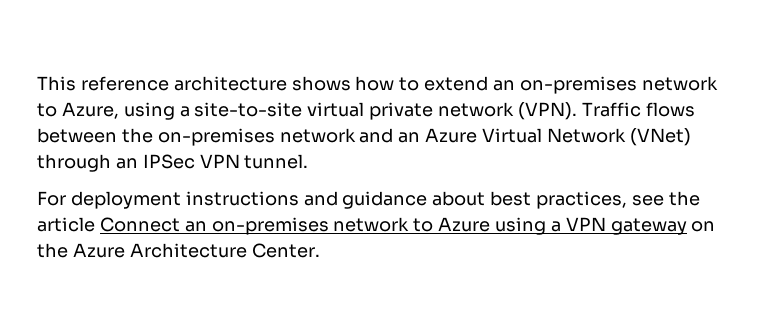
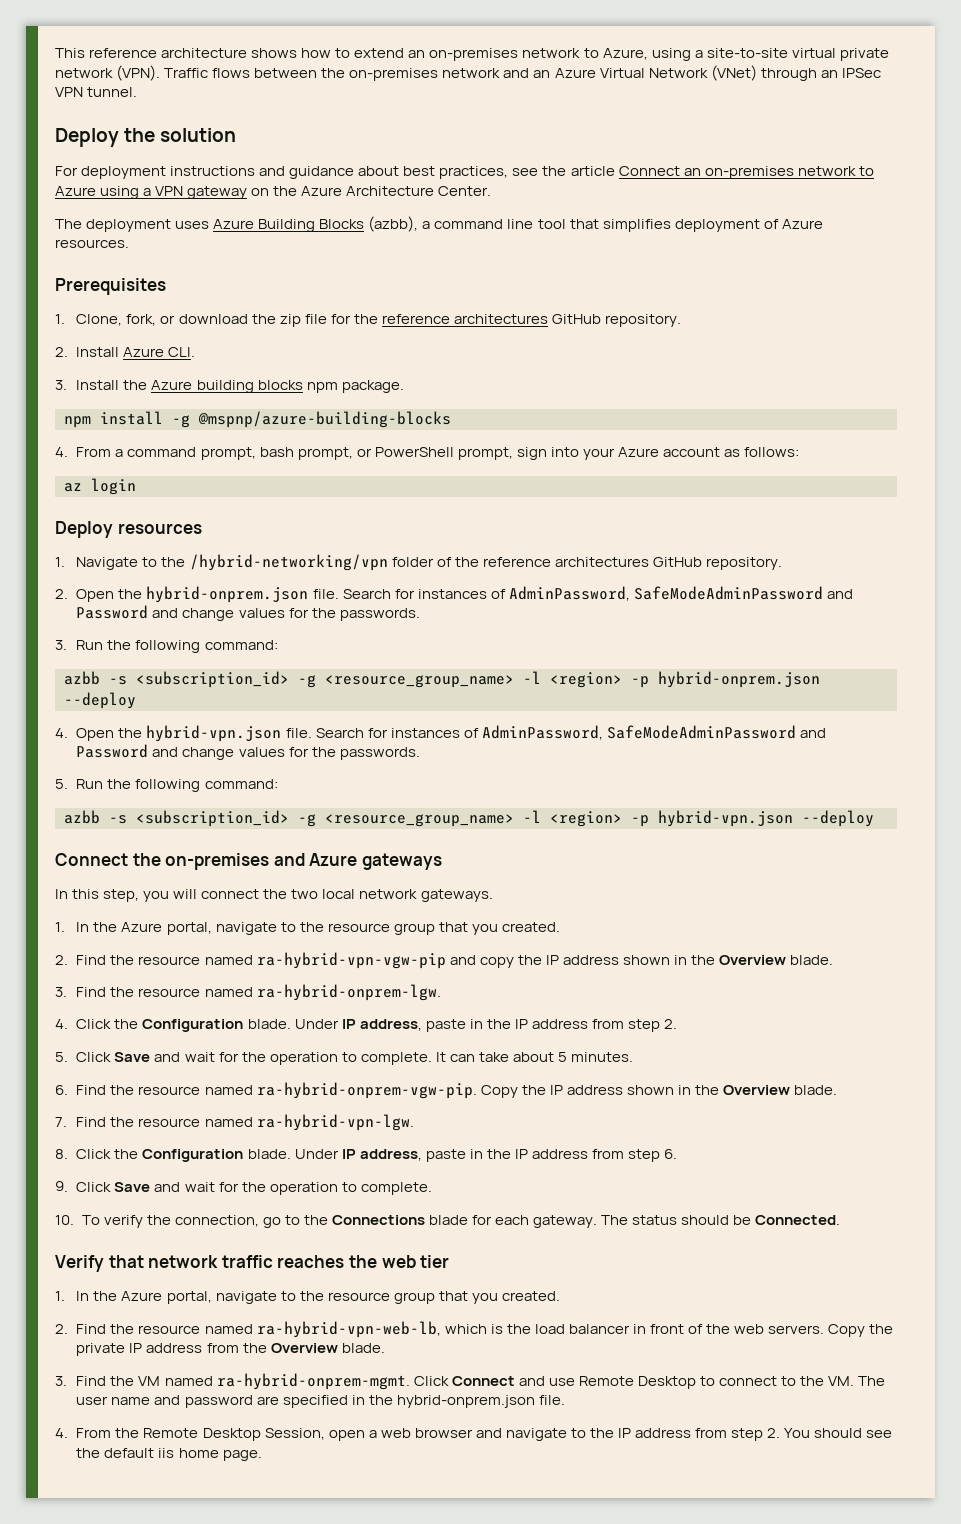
(309, 161) none -> [55,128,237,147] // Deploy the solution
(320, 250) none -> [55,216,823,232] [55,239,129,248] [55,278,166,295] [55,314,681,327] [55,347,196,357] [55,380,404,393] [64,411,451,428] [55,447,800,460] [64,478,136,495] [55,521,202,538] [55,554,782,571] [55,586,853,603] [76,605,420,621] [55,640,278,653] [64,671,820,688] [64,692,136,709] [55,725,826,742] [76,744,420,760] [55,779,278,792] [64,810,874,827] [55,853,442,870] [55,889,493,902] [55,922,560,935] [55,952,834,969] [55,984,441,1001] [55,1019,678,1032] [55,1052,634,1065] [55,1082,838,1099] [55,1114,414,1131] [55,1149,678,1162] [55,1181,432,1195] [55,1215,841,1228] [55,1255,450,1272] [55,1291,560,1304] [55,1321,894,1338] [76,1343,385,1356] [55,1373,886,1390] [76,1395,565,1408] [55,1428,893,1441] [76,1448,262,1461] // The deployment uses Azure Building Blocks (azbb), a command line tool that simplifies deployment of Azure resources. // Prerequisites // 1. Clone, fork, or download the zip file for the reference architectures GitHub repository. // 2. Install Azure CLI. // 3. Install the Azure building blocks npm package. // npm install -g @mspnp/azure-building-blocks // 4. From a command prompt, bash prompt, or PowerShell prompt, sign into your Azure account as follows: // az login // Deploy resources // 1. Navigate to the /hybrid-networking/vpn folder of the reference architectures GitHub repository. // 2. Open the hybrid-onprem.json file. Search for instances of AdminPassword, SafeModeAdminPassword and Password and change values for the passwords. // 3. Run the following command: // azbb -s <subscription_id> -g <resource_group_name> -l <region> -p hybrid-onprem.json --deploy // 4. Open the hybrid-vpn.json file. Search for instances of AdminPassword, SafeModeAdminPassword and Password and change values for the passwords. // 5. Run the following command: // azbb -s <subscription_id> -g <resource_group_name> -l <region> -p hybrid-vpn.json --deploy // Connect the on-premises and Azure gateways // In this step, you will connect the two local network gateways. // 1. In the Azure portal, navigate to the resource group that you created. // 2. Find the resource named ra-hybrid-vpn-vgw-pip and copy the IP address shown in the Overview blade. // 3. Find the resource named ra-hybrid-onprem-lgw. // 4. Click the Configuration blade. Under IP address, paste in the IP address from step 2. // 5. Click Save and wait for the operation to complete. It can take about 5 minutes. // 6. Find the resource named ra-hybrid-onprem-vgw-pip. Copy the IP address shown in the Overview blade. // 7. Find the resource named ra-hybrid-vpn-lgw. // 8. Click the Configuration blade. Under IP address, paste in the IP address from step 6. // 9. Click Save and wait for the operation to complete. // 10. To verify the connection, go to the Connections blade for each gateway. The status should be Connected. // Verify that network traffic reaches the web tier // 1. In the Azure portal, navigate to the resource group that you created. // 2. Find the resource named ra-hybrid-vpn-web-lb, which is the load balancer in front of the web servers. Copy the private IP address from the Overview blade. // 3. Find the VM named ra-hybrid-onprem-mgmt. Click Connect and use Remote Desktop to connect to the VM. The user name and password are specified in the hybrid-onprem.json file. // 4. From the Remote Desktop Session, open a web browser and navigate to the IP address from step 2. You should see the default iis home page.

